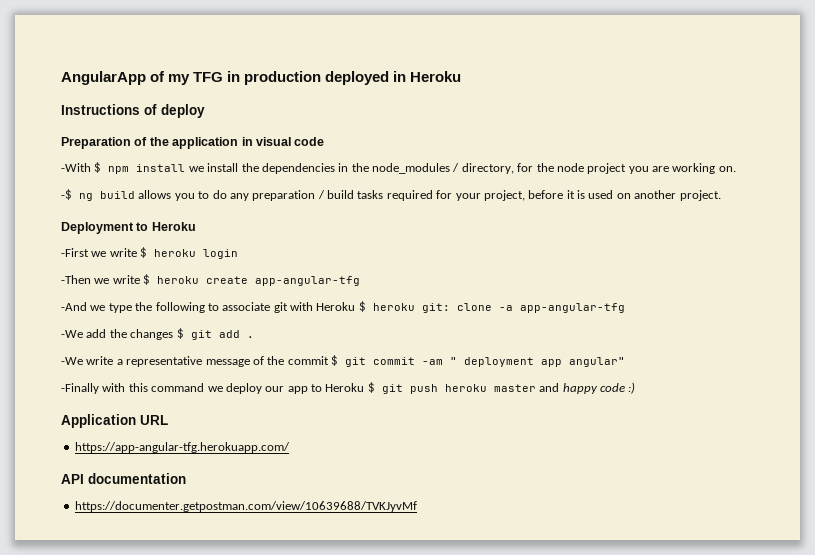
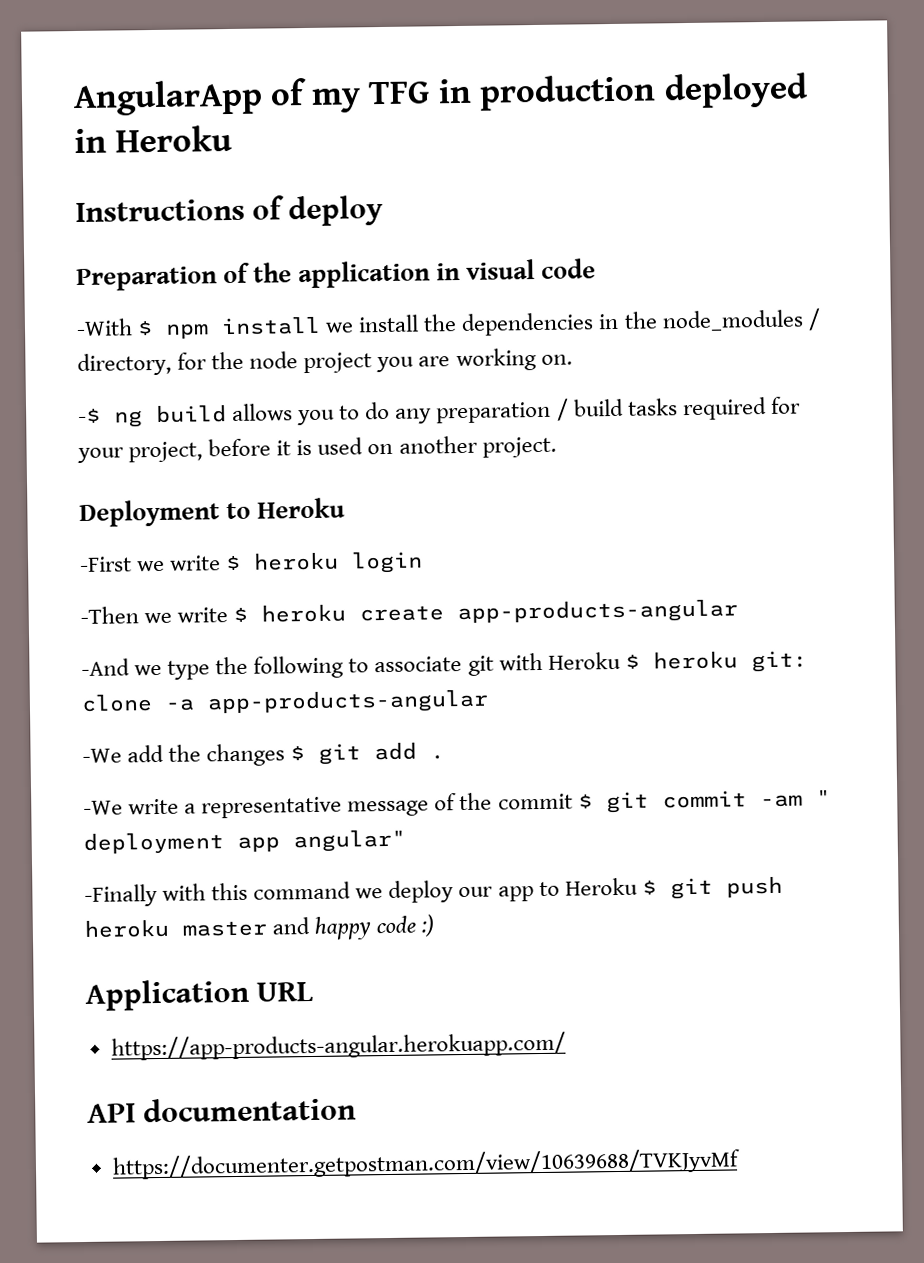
[255,276,361,286] app-angular-tfg -> [457,599,739,625] app-products-angular
[519,303,625,313] app-angular-tfg -> [207,689,489,715] app-products-angular
[74,442,290,453] https://app-angular-tfg.herokuapp.com/ -> [110,1031,566,1061] https://app-products-angular.herokuapp.com/

